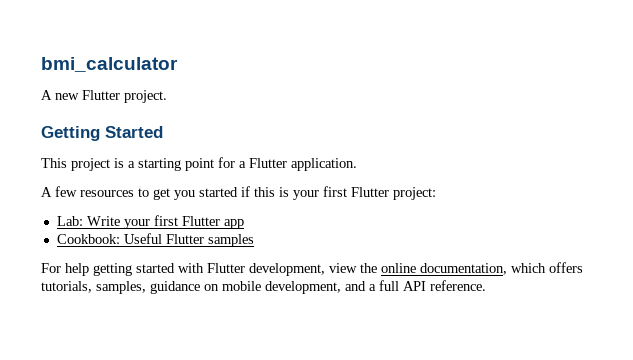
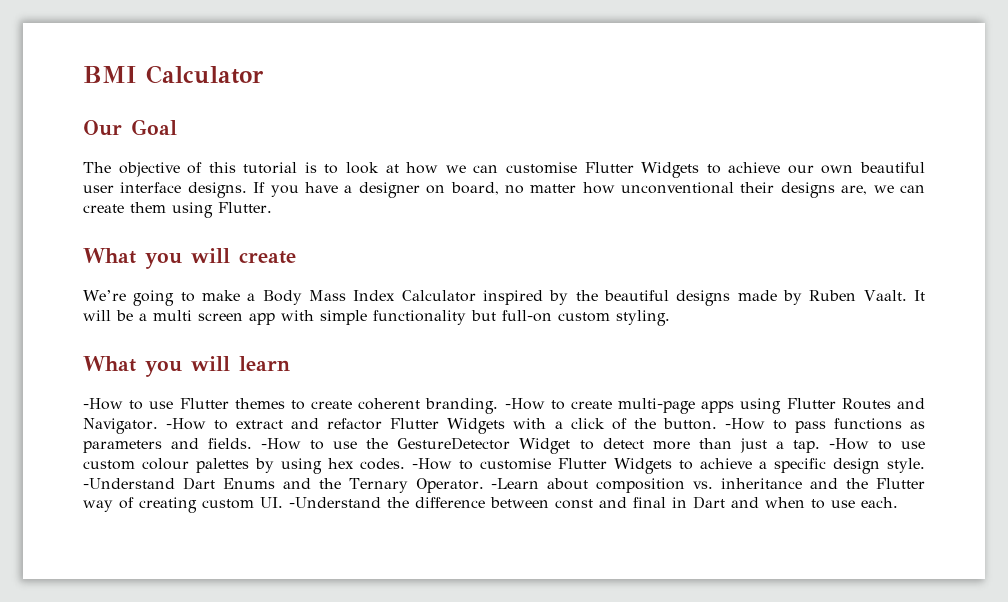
[41,57,178,72] [41,90,167,103] [41,126,163,141] [41,157,357,171] [41,186,436,200] [56,215,244,229] [56,233,254,247] [41,262,583,276] [41,280,486,294] bmi_calculator // A new Flutter project. // Getting Started // This project is a starting point for a Flutter application. // A few resources to get you started if this is your first Flutter project: // Lab: Write your first Flutter app // Cookbook: Useful Flutter samples // For help getting started with Flutter development, view the online documentation, which offers tutorials, samples, guidance on mobile development, and a full API reference. -> [83,65,264,84] [83,119,177,136] [83,162,925,178] [83,182,926,198] [83,202,272,218] [83,248,296,269] [83,290,926,306] [83,310,670,326] [83,356,290,377] [83,398,925,414] [83,418,925,434] [83,437,925,454] [83,458,925,474] [83,477,925,493] [83,496,898,513] BMI Calculator // Our Goal // The objective of this tutorial is to look at how we can customise Flutter Widgets to achieve our own beautiful user interface designs. If you have a designer on board, no matter how unconventional their designs are, we can create them using Flutter. // What you will create // We’re going to make a Body Mass Index Calculator inspired by the beautiful designs made by Ruben Vaalt. It will be a multi screen app with simple functionality but full-on custom styling. // What you will learn // -How to use Flutter themes to create coherent branding. -How to create multi-page apps using Flutter Routes and Navigator. -How to extract and refactor Flutter Widgets with a click of the button. -How to pass functions as parameters and fields. -How to use the GestureDetector Widget to detect more than just a tap. -How to use custom colour palettes by using hex codes. -How to customise Flutter Widgets to achieve a specific design style. -Understand Dart Enums and the Ternary Operator. -Learn about composition vs. inheritance and the Flutter way of creating custom UI. -Understand the difference between const and final in Dart and when to use each.

